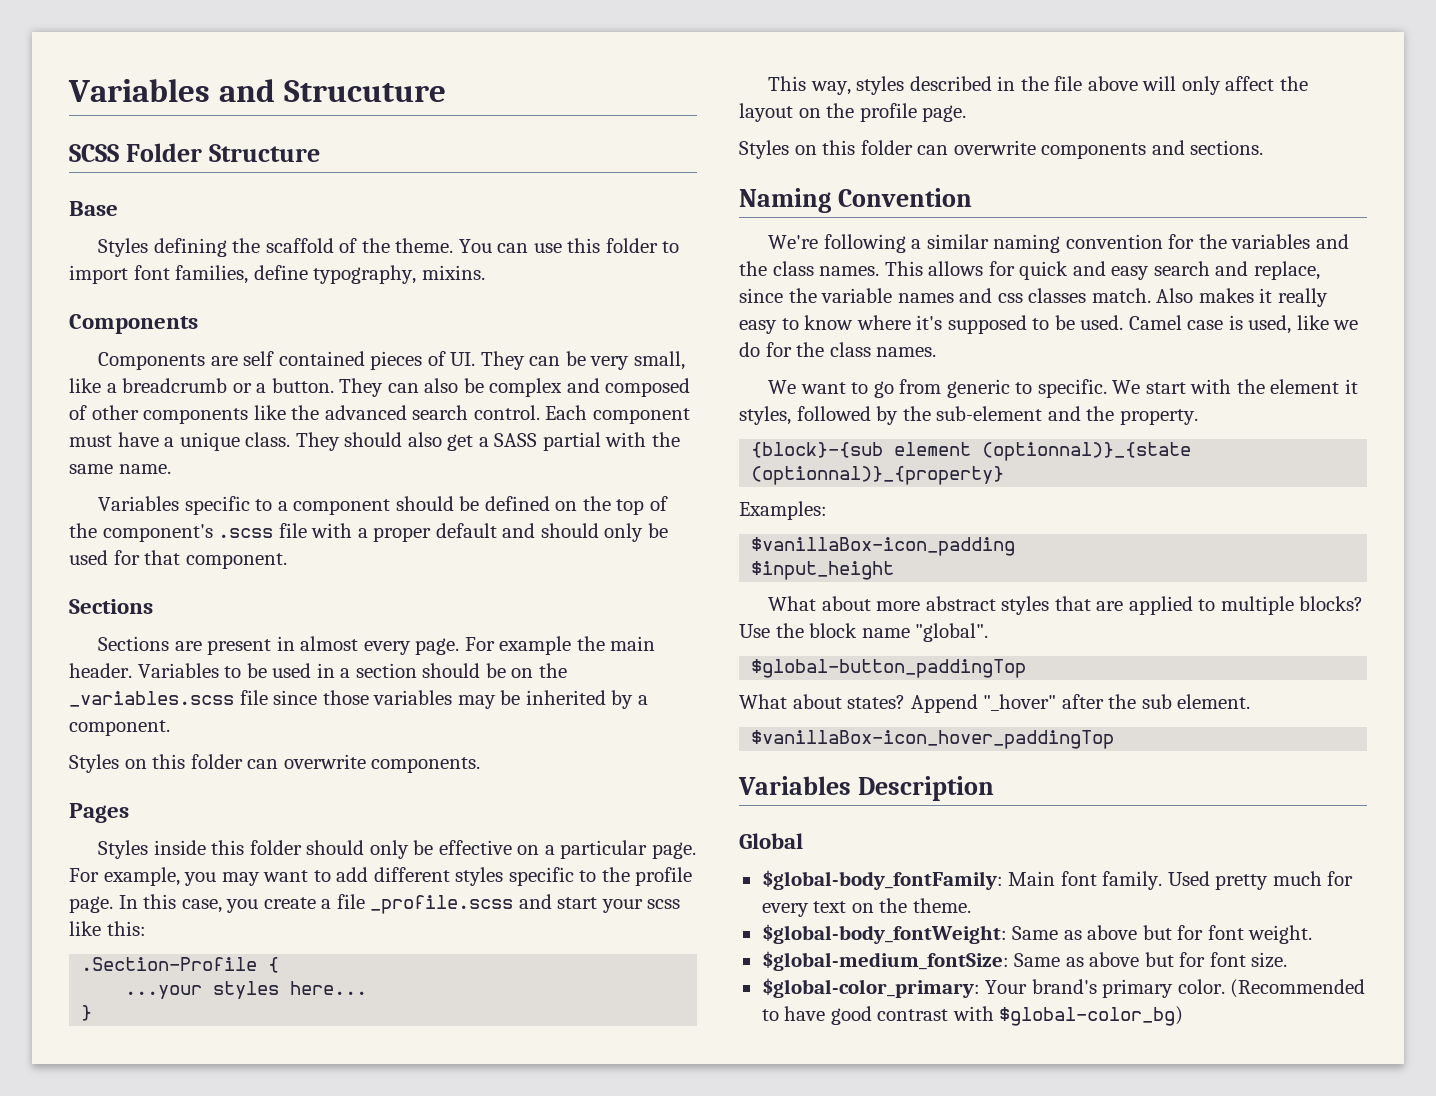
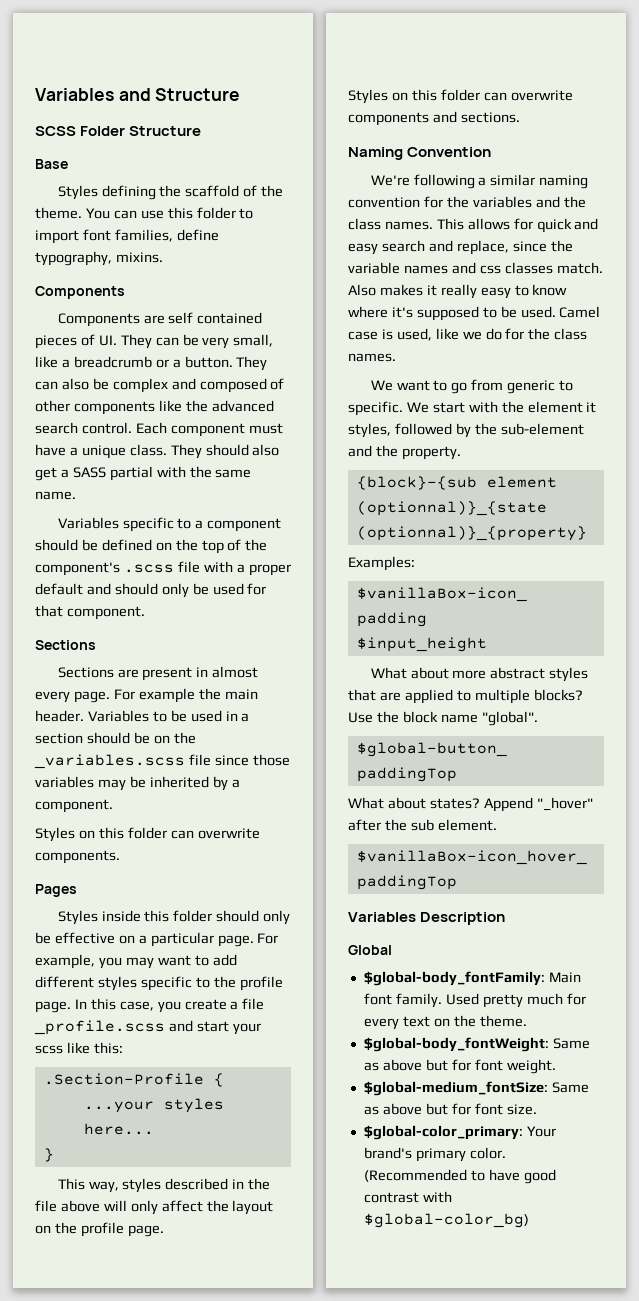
[283,80,446,102] Strucuture -> [155,88,241,101] Structure

